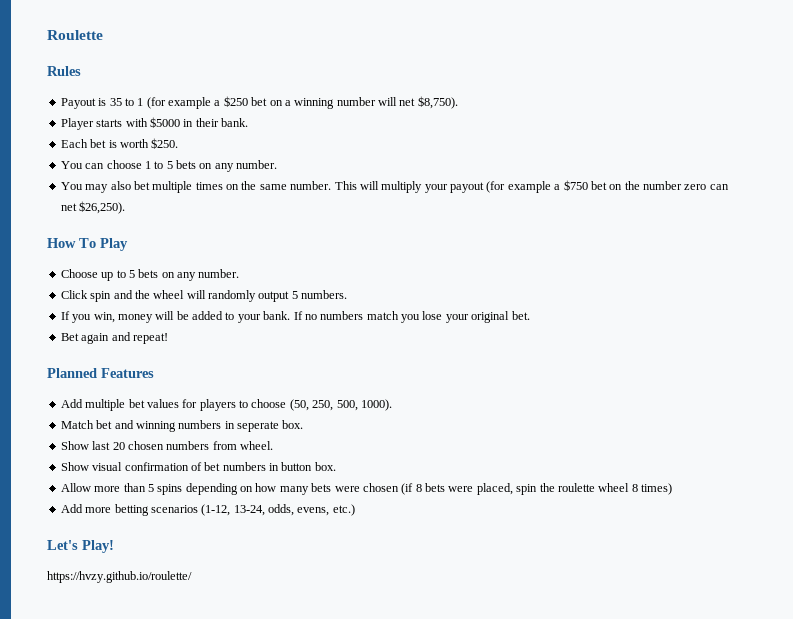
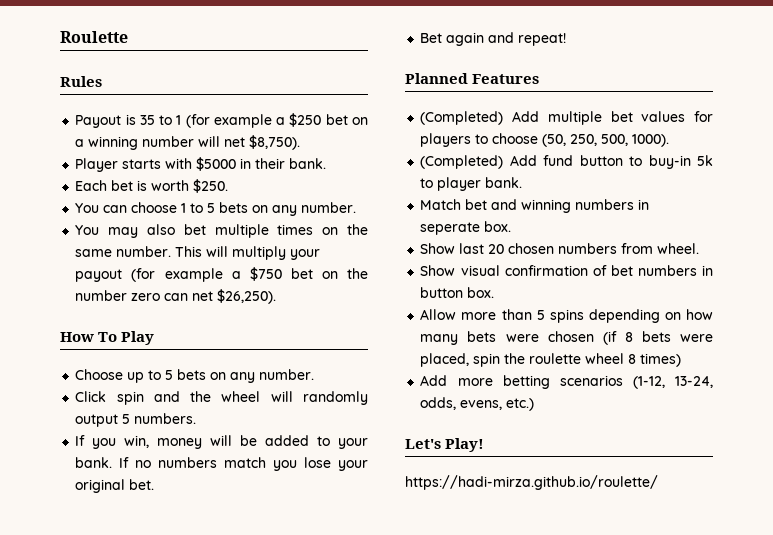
(154, 373) none -> [420,111,504,125] (Completed)
(392, 405) none -> [420,155,713,169] [420,177,523,191] // (Completed) Add fund button to buy-in 5k to player bank.
[47,571,192,583] https://hvzy.github.io/roulette/ -> [405,475,658,490] https://hadi-mirza.github.io/roulette/

